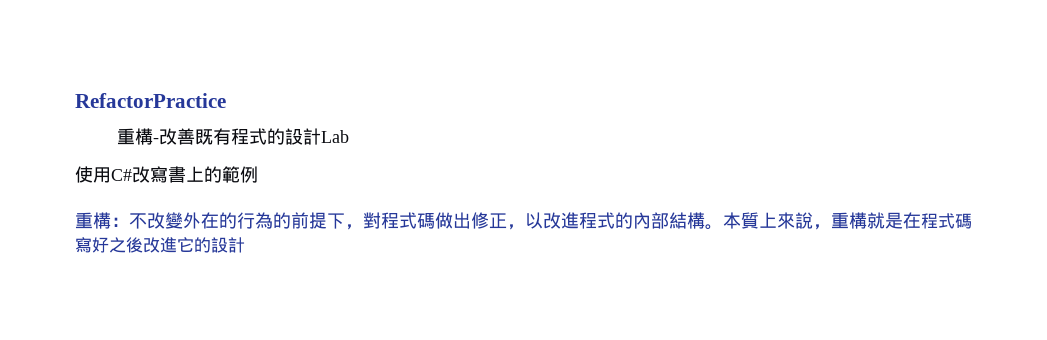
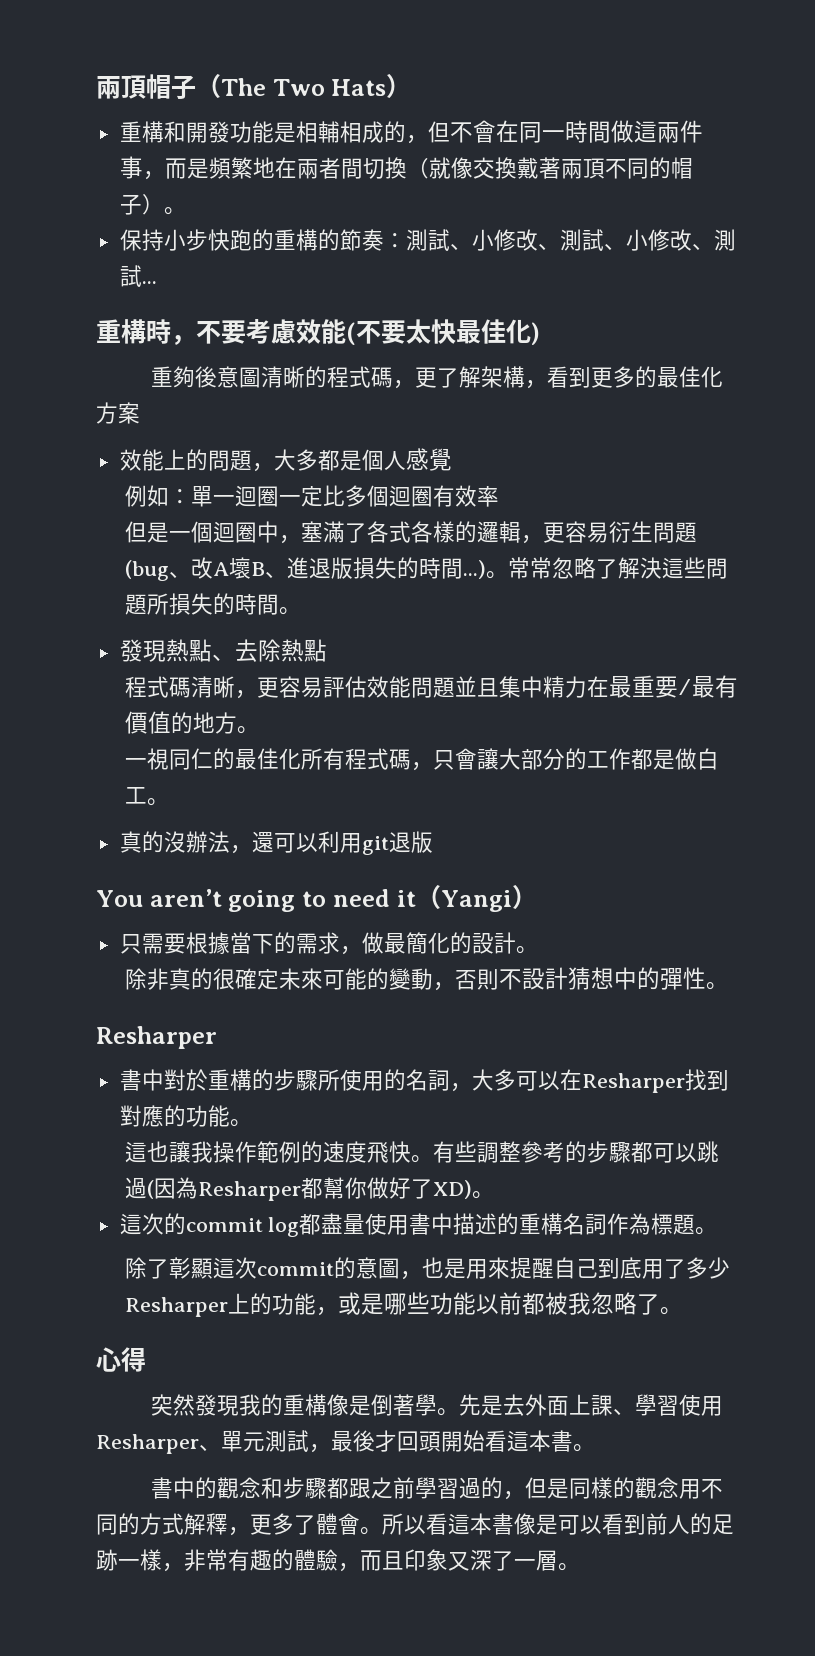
[75,93,226,108] [116,128,349,145] [75,166,258,183] [75,212,972,230] [75,237,245,253] RefactorPractice // 重構-改善既有程式的設計Lab // 使用C#改寫書上的範例 // 重構：不改變外在的行為的前提下，對程式碼做出修正，以改進程式的內部結構。本質上來說，重構就是在程式碼寫好之後改進它的設計 -> [96,74,412,100] [119,120,703,144] [119,156,693,180] [119,194,186,215] [119,229,736,252] [119,265,157,288] [96,319,540,345] [151,366,724,389] [96,402,140,424] [119,448,452,472] [125,485,500,507] [125,521,698,544] [125,557,729,581] [125,593,302,615] [119,639,327,662] [125,675,739,699] [125,711,260,734] [125,748,720,771] [125,787,170,806] [119,831,433,855] [96,885,537,912] [119,932,538,955] [125,967,729,991] [96,1026,217,1049] [119,1069,729,1093] [119,1105,252,1127] [125,1141,720,1163] [125,1177,495,1201] [119,1213,718,1237] [125,1257,731,1280] [125,1292,683,1317] [96,1347,146,1372] [151,1394,724,1416] [96,1430,595,1454] [151,1477,724,1500] [96,1513,734,1536] [96,1549,580,1572] 兩頂帽子（The Two Hats） // 重構和開發功能是相輔相成的，但不會在同一時間做這兩件事，而是頻繁地在兩者間切換（就像交換戴著兩頂不同的帽子）。 // 保持小步快跑的重構的節奏：測試、小修改、測試、小修改、測試... // 重構時，不要考慮效能(不要太快最佳化) // 重夠後意圖清晰的程式碼，更了解架構，看到更多的最佳化方案 // 效能上的問題，大多都是個人感覺 // 例如：單一迴圈一定比多個迴圈有效率 // 但是一個迴圈中，塞滿了各式各樣的邏輯，更容易衍生問題(bug、改A壞B、進退版損失的時間...)。常常忽略了解決這些問題所損失的時間。 // 發現熱點、去除熱點 // 程式碼清晰，更容易評估效能問題並且集中精力在最重要/最有價值的地方。 // 一視同仁的最佳化所有程式碼，只會讓大部分的工作都是做白工。 // 真的沒辦法，還可以利用git退版 // You aren’t going to need it（Yangi） // 只需要根據當下的需求，做最簡化的設計。 // 除非真的很確定未來可能的變動，否則不設計猜想中的彈性。 // Resharper // 書中對於重構的步驟所使用的名詞，大多可以在Resharper找到對應的功能。 // 這也讓我操作範例的速度飛快。有些調整參考的步驟都可以跳過(因為Resharper都幫你做好了XD)。 // 這次的commit log都盡量使用書中描述的重構名詞作為標題。 // 除了彰顯這次commit的意圖，也是用來提醒自己到底用了多少Resharper上的功能，或是哪些功能以前都被我忽略了。 // 心得 // 突然發現我的重構像是倒著學。先是去外面上課、學習使用Resharper、單元測試，最後才回頭開始看這本書。 // 書中的觀念和步驟都跟之前學習過的，但是同樣的觀念用不同的方式解釋，更多了體會。所以看這本書像是可以看到前人的足跡一樣，非常有趣的體驗，而且印象又深了一層。

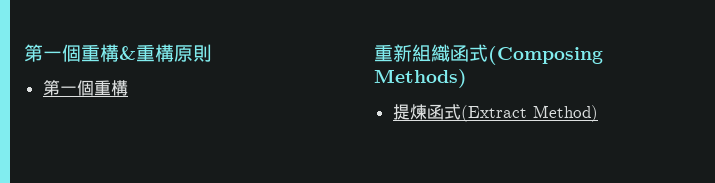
[96,74,412,100] [119,120,703,144] [119,156,693,180] [119,194,186,215] [119,229,736,252] [119,265,157,288] [96,319,540,345] [151,366,724,389] [96,402,140,424] [119,448,452,472] [125,485,500,507] [125,521,698,544] [125,557,729,581] [125,593,302,615] [119,639,327,662] [125,675,739,699] [125,711,260,734] [125,748,720,771] [125,787,170,806] [119,831,433,855] [96,885,537,912] [119,932,538,955] [125,967,729,991] [96,1026,217,1049] [119,1069,729,1093] [119,1105,252,1127] [125,1141,720,1163] [125,1177,495,1201] [119,1213,718,1237] [125,1257,731,1280] [125,1292,683,1317] [96,1347,146,1372] [151,1394,724,1416] [96,1430,595,1454] [151,1477,724,1500] [96,1513,734,1536] [96,1549,580,1572] 兩頂帽子（The Two Hats） // 重構和開發功能是相輔相成的，但不會在同一時間做這兩件事，而是頻繁地在兩者間切換（就像交換戴著兩頂不同的帽子）。 // 保持小步快跑的重構的節奏：測試、小修改、測試、小修改、測試... // 重構時，不要考慮效能(不要太快最佳化) // 重夠後意圖清晰的程式碼，更了解架構，看到更多的最佳化方案 // 效能上的問題，大多都是個人感覺 // 例如：單一迴圈一定比多個迴圈有效率 // 但是一個迴圈中，塞滿了各式各樣的邏輯，更容易衍生問題(bug、改A壞B、進退版損失的時間...)。常常忽略了解決這些問題所損失的時間。 // 發現熱點、去除熱點 // 程式碼清晰，更容易評估效能問題並且集中精力在最重要/最有價值的地方。 // 一視同仁的最佳化所有程式碼，只會讓大部分的工作都是做白工。 // 真的沒辦法，還可以利用git退版 // You aren’t going to need it（Yangi） // 只需要根據當下的需求，做最簡化的設計。 // 除非真的很確定未來可能的變動，否則不設計猜想中的彈性。 // Resharper // 書中對於重構的步驟所使用的名詞，大多可以在Resharper找到對應的功能。 // 這也讓我操作範例的速度飛快。有些調整參考的步驟都可以跳過(因為Resharper都幫你做好了XD)。 // 這次的commit log都盡量使用書中描述的重構名詞作為標題。 // 除了彰顯這次commit的意圖，也是用來提醒自己到底用了多少Resharper上的功能，或是哪些功能以前都被我忽略了。 // 心得 // 突然發現我的重構像是倒著學。先是去外面上課、學習使用Resharper、單元測試，最後才回頭開始看這本書。 // 書中的觀念和步驟都跟之前學習過的，但是同樣的觀念用不同的方式解釋，更多了體會。所以看這本書像是可以看到前人的足跡一樣，非常有趣的體驗，而且印象又深了一層。 -> [24,44,212,62] [42,80,128,96] [374,44,603,65] [374,69,467,88] [392,104,598,122] 第一個重構&重構原則 // 第一個重構 // 重新組織函式(Composing Methods) // 提煉函式(Extract Method)

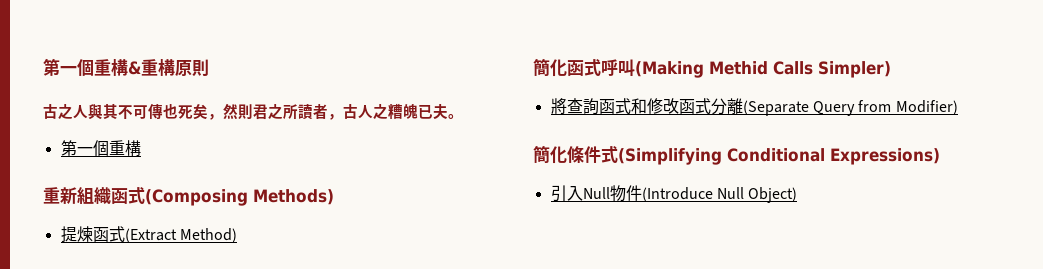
(212, 53) none -> [43,103,463,120] // 古之人與其不可傳也死矣，然則君之所讀者，古人之糟魄已夫。
(598, 113) none -> [533,58,891,78] [550,98,958,116] [533,145,940,165] [550,185,798,203] // 簡化函式呼叫(Making Methid Calls Simpler) // 將查詢函式和修改函式分離(Separate Query from Modifier) // 簡化條件式(Simplifying Conditional Expressions) // 引入Null物件(Introduce Null Object)

